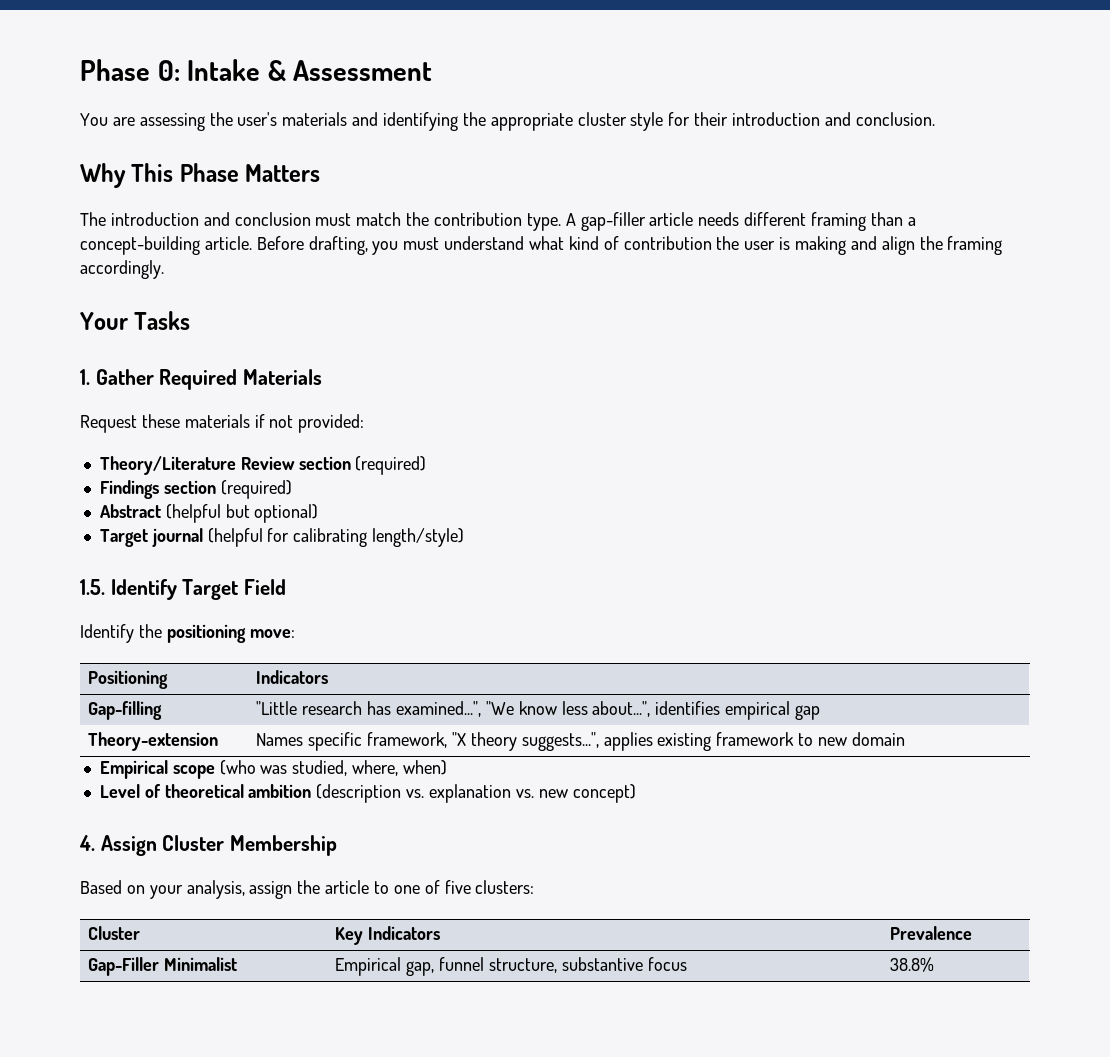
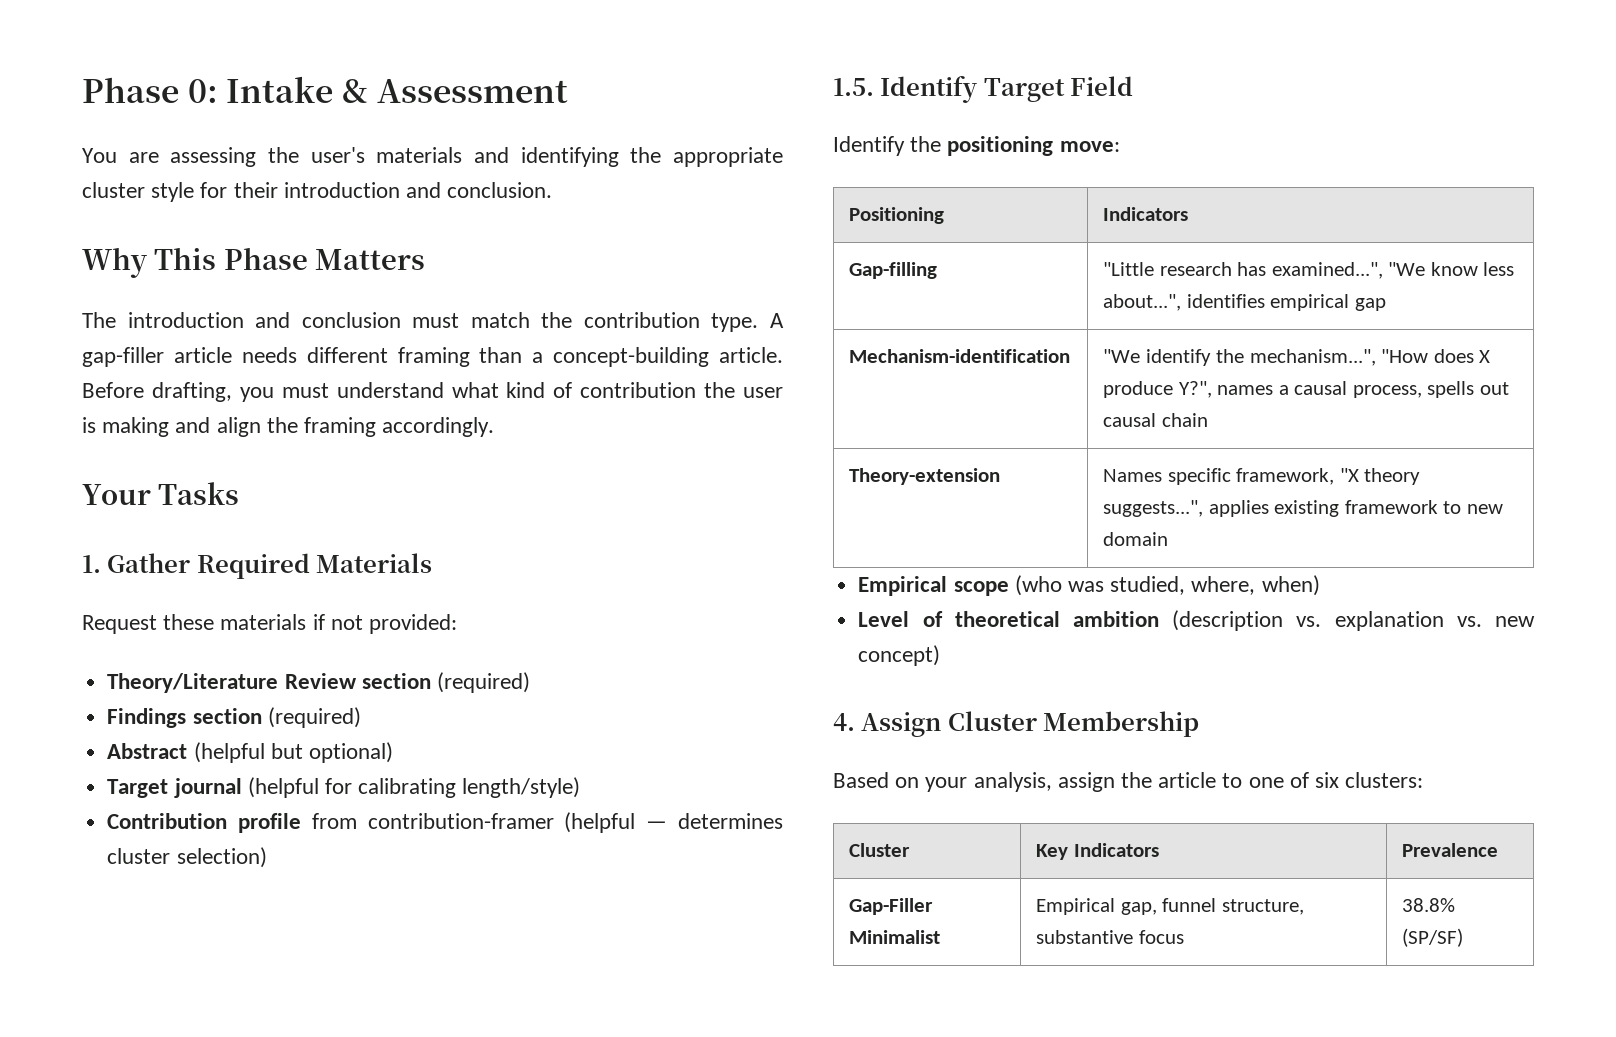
(465, 537) none -> [107,812,783,833] [107,847,267,868] // Contribution profile from contribution-framer (helpful — determines cluster selection)
(820, 712) none -> [849,349,1071,363] [1103,349,1491,366] [1103,381,1510,398] [1103,413,1208,427] // Mechanism-identification | "We identify the mechanism...", "How does X produce Y?", names a causal process, spells out causal chain
[444,880,471,894] five -> [1315,772,1340,788] six
(935, 964) none -> [1402,928,1464,947] (SP/SF)

